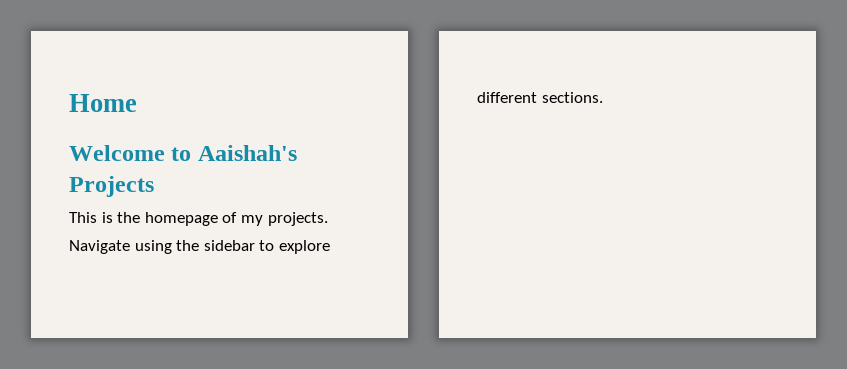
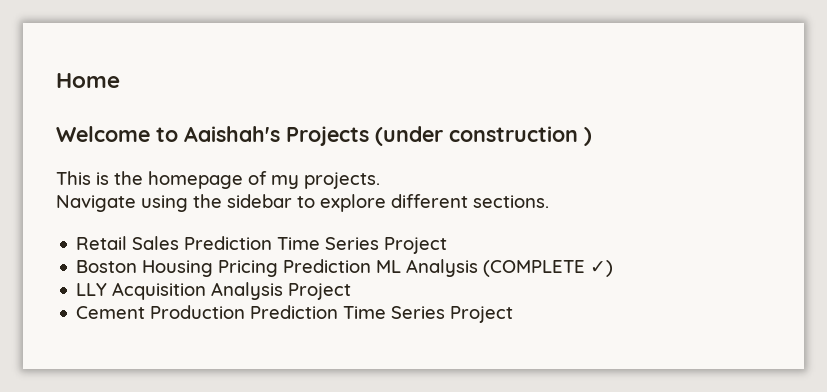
(154, 186) none -> [375,126,592,146] (under construction )
(603, 97) none -> [76,236,448,254] [76,259,614,277] [76,282,352,300] [76,305,514,323] // Retail Sales Prediction Time Series Project // Boston Housing Pricing Prediction ML Analysis (COMPLETE ✓) // LLY Acquisition Analysis Project // Cement Production Prediction Time Series Project

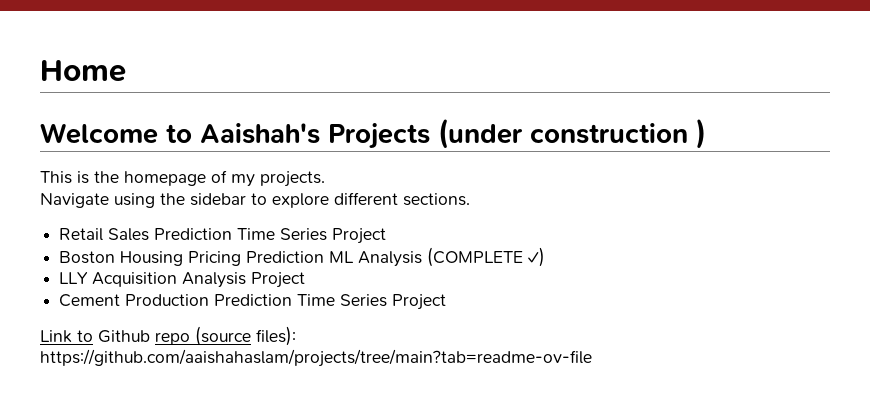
(514, 314) none -> [40,326,296,346] [40,349,592,367] // Link to Github repo (source files): https://github.com/aaishahaslam/projects/tree/main?tab=readme-ov-file

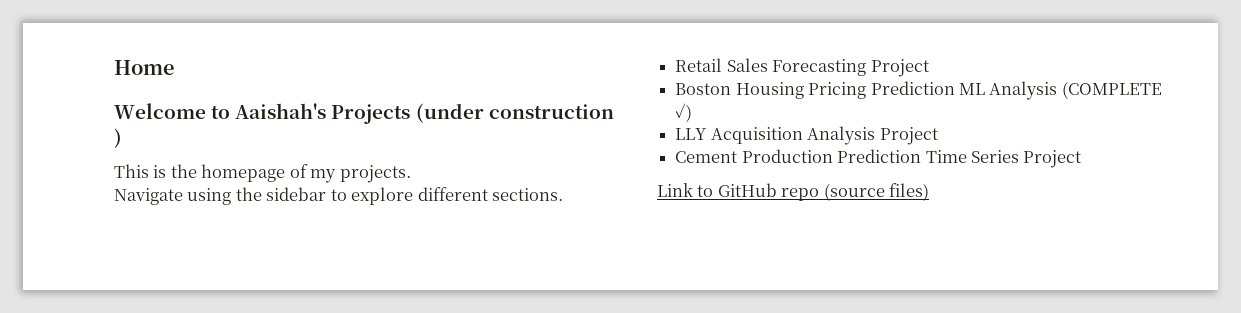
[154,228,328,241] Prediction Time Series -> [772,59,867,76] Forecasting
[98,330,150,343] Github -> [717,183,777,197] GitHub
[256,326,296,346] [40,349,592,367] files): https://github.com/aaishahaslam/projects/tree/main?tab=readme-ov-file -> [889,183,930,201] files)

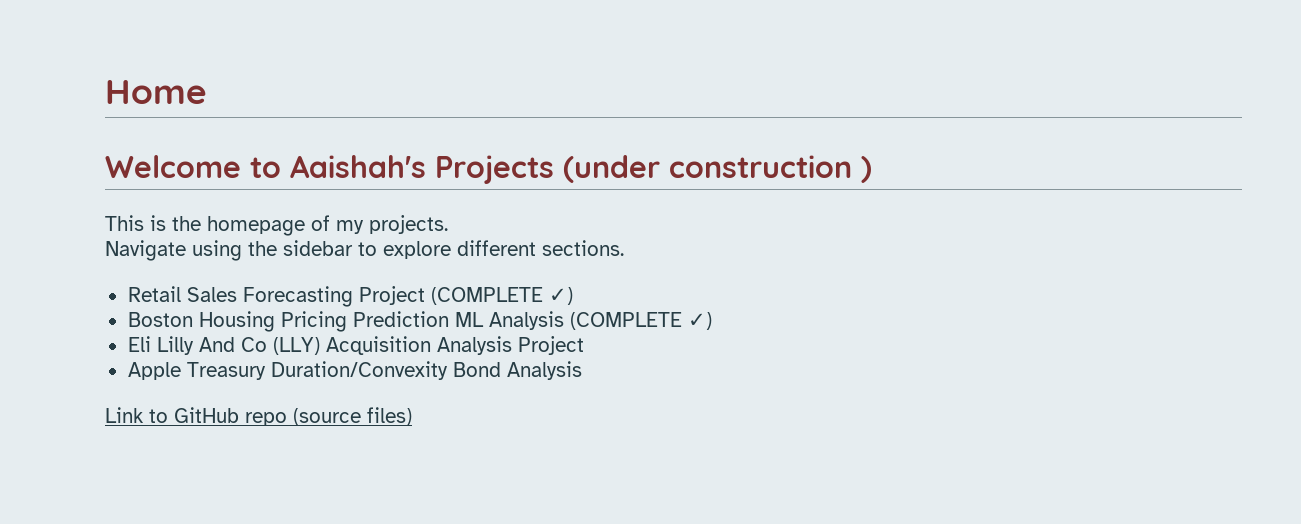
(929, 68) none -> [430,287,573,305] (COMPLETE ✓)
[675,126,938,145] [675,149,1082,168] LLY Acquisition Analysis Project // Cement Production Prediction Time Series Project -> [127,336,584,355] [127,361,582,380] Eli Lilly And Co (LLY) Acquisition Analysis Project // Apple Treasury Duration/Convexity Bond Analysis

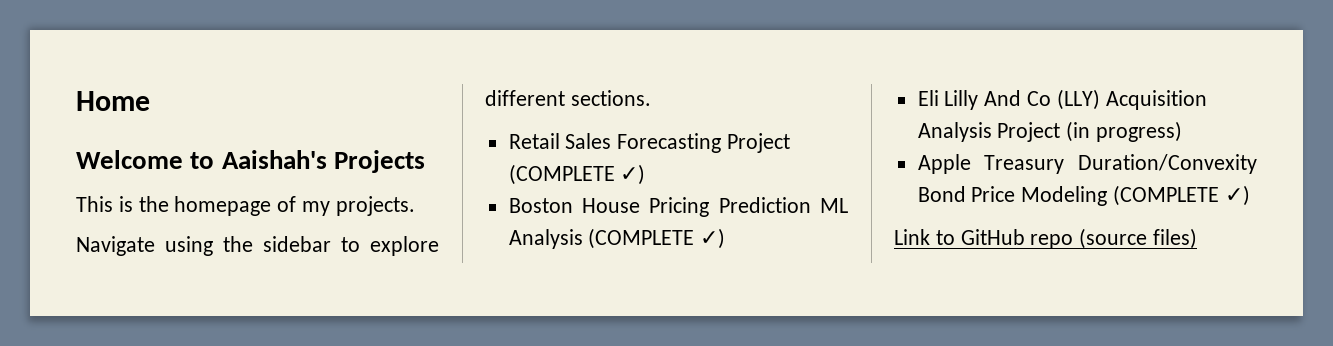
[563,155,872,183] (under construction ) -> (425, 161) none
[198,311,275,332] Housing -> [581,198,640,213] House
(584, 345) none -> [1066,121,1183,142] (in progress)
[506,361,582,380] Analysis -> [971,185,1250,206] Price Modeling (COMPLETE ✓)

